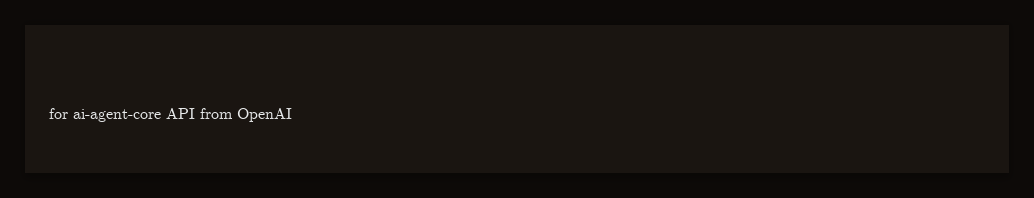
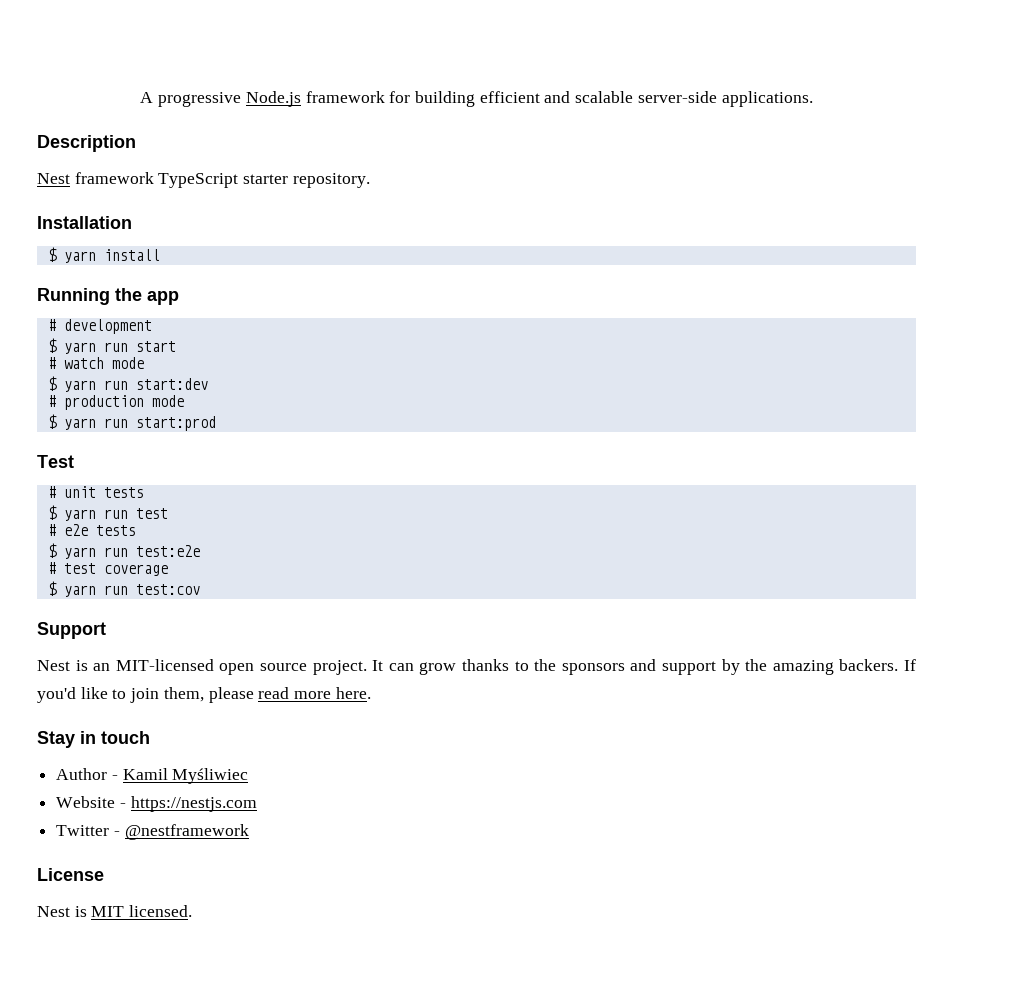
[49,108,292,122] for ai-agent-core API from OpenAI -> [140,91,813,107] [37,135,136,152] [37,172,370,188] [37,216,132,229] [47,247,160,263] [37,288,179,305] [47,319,152,334] [47,338,176,354] [47,357,144,369] [47,376,208,392] [47,395,184,410] [47,414,216,431] [37,455,74,468] [47,486,144,498] [47,505,168,521] [47,524,136,536] [47,543,200,559] [47,562,168,576] [47,581,200,597] [37,622,106,639] [37,659,917,675] [37,687,371,703] [37,731,150,748] [56,768,249,784] [56,796,257,812] [56,824,249,840] [37,868,104,881] [37,905,193,917] A progressive Node.js framework for building efficient and scalable server-side applications. // Description // Nest framework TypeScript starter repository. // Installation // $ yarn install // Running the app // # development // $ yarn run start // # watch mode // $ yarn run start:dev // # production mode // $ yarn run start:prod // Test // # unit tests // $ yarn run test // # e2e tests // $ yarn run test:e2e // # test coverage // $ yarn run test:cov // Support // Nest is an MIT-licensed open source project. It can grow thanks to the sponsors and support by the amazing backers. If you'd like to join them, please read more here. // Stay in touch // Author - Kamil Myśliwiec // Website - https://nestjs.com // Twitter - @nestframework // License // Nest is MIT licensed.

